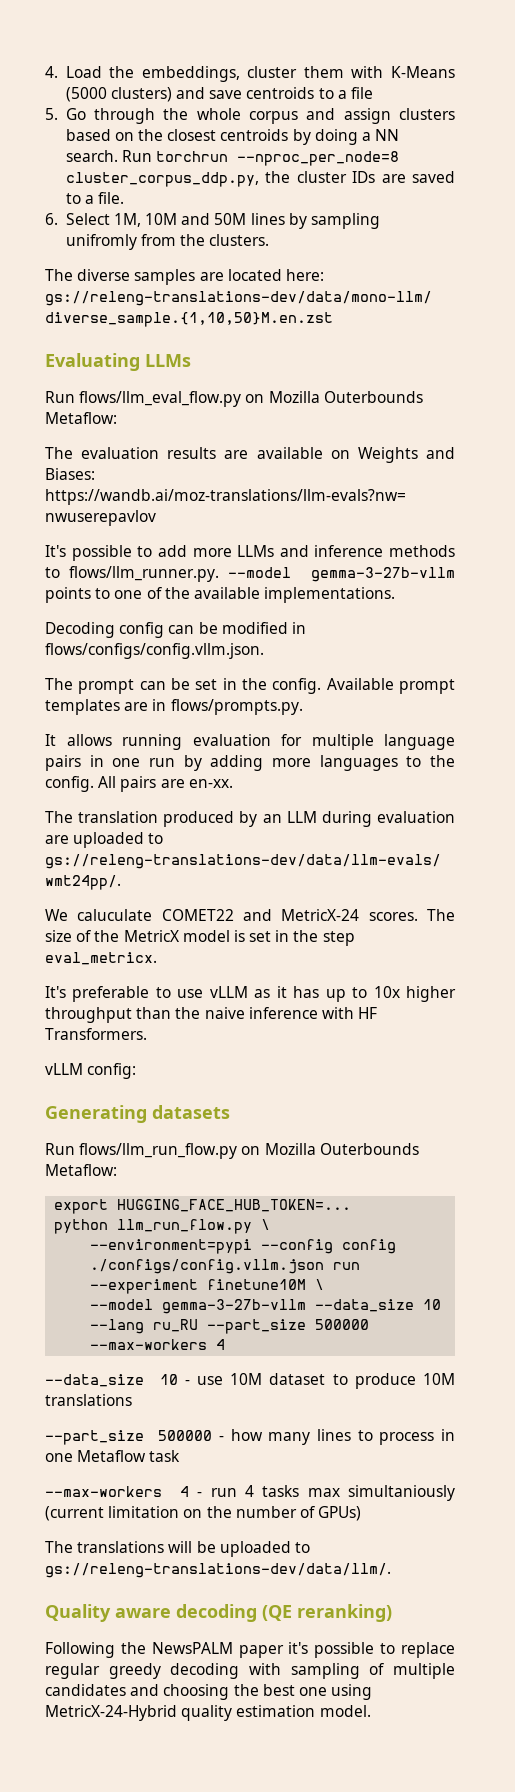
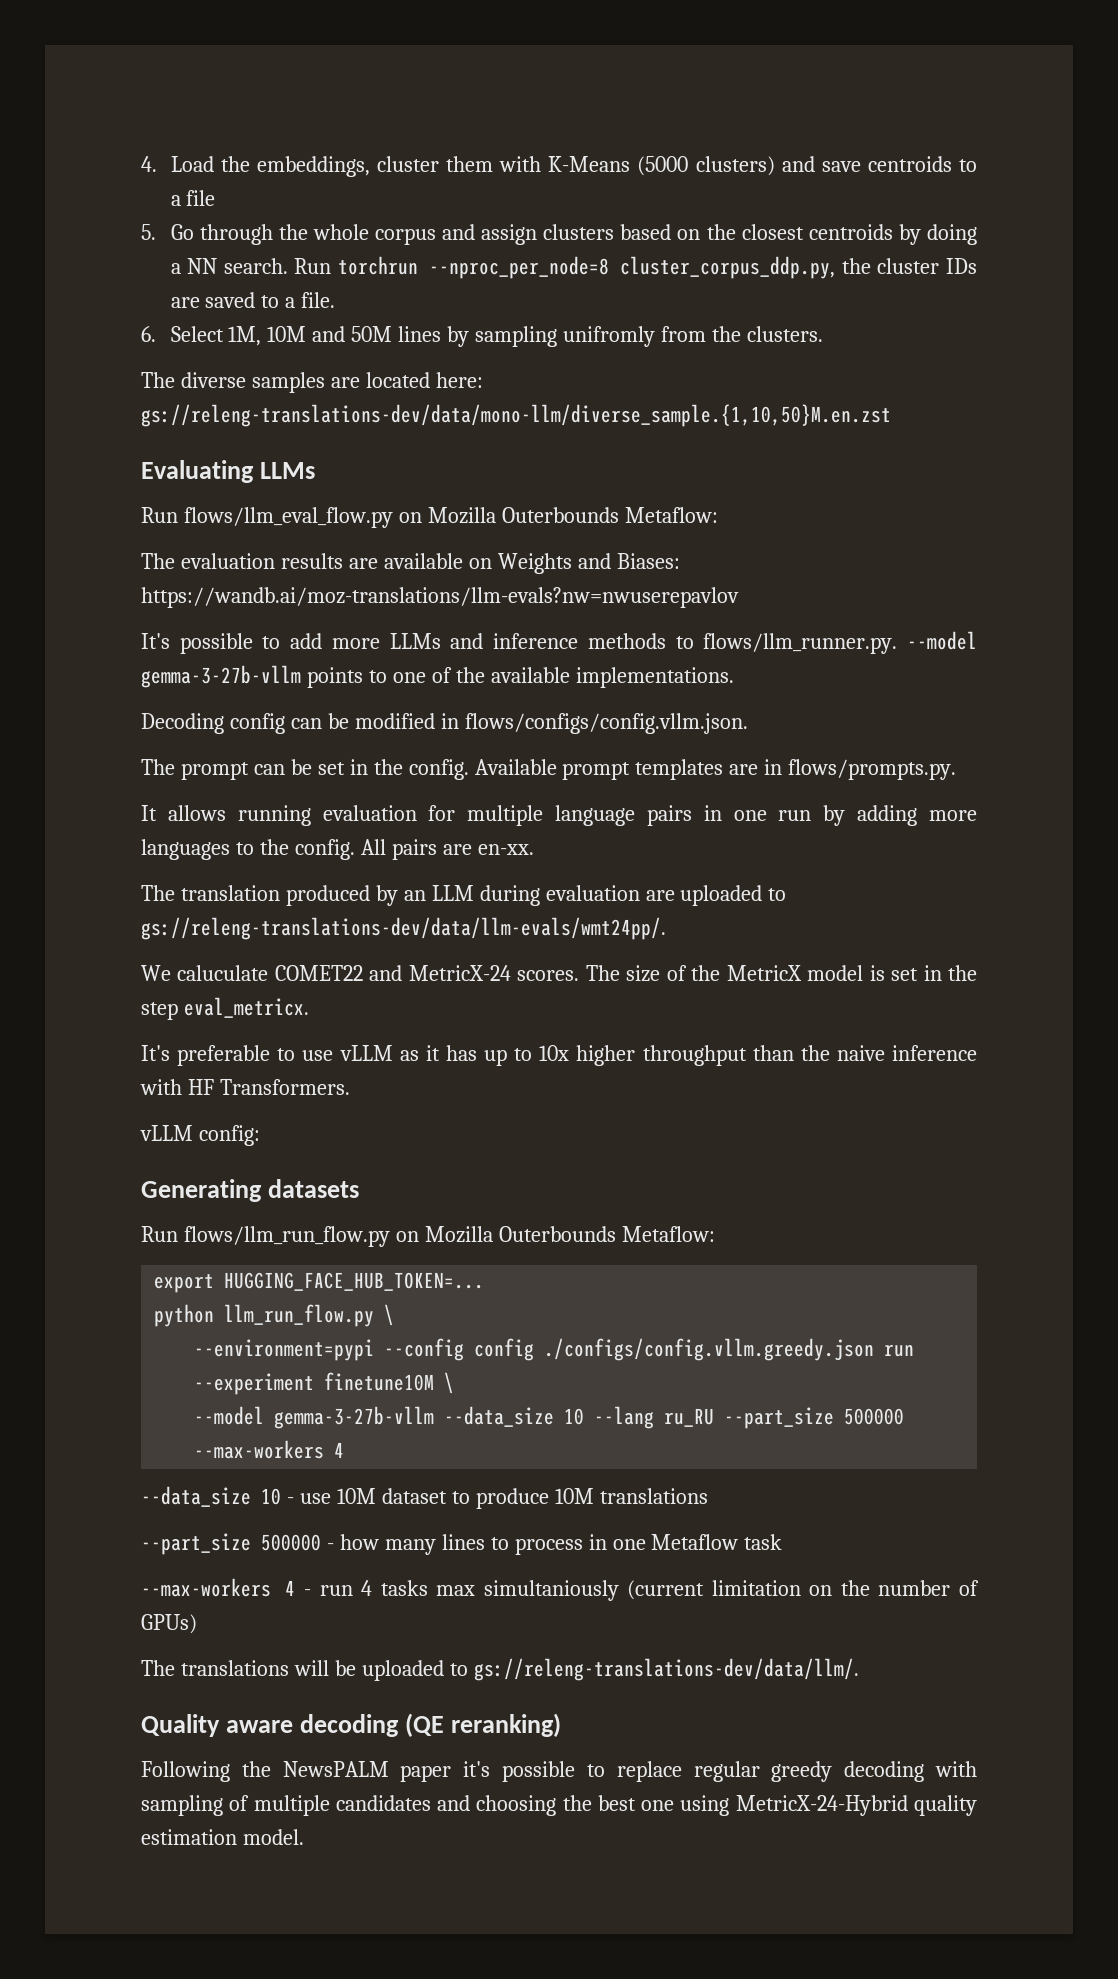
[90,1259,325,1274] ./configs/config.vllm.json -> [544,1338,875,1361] ./configs/config.vllm.greedy.json

